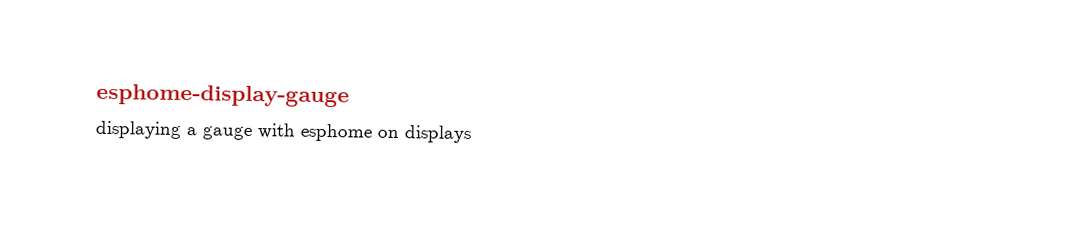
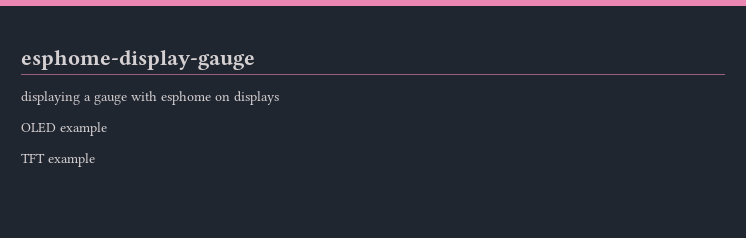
(471, 134) none -> [21,122,107,136] [21,153,95,167] // OLED example // TFT example

